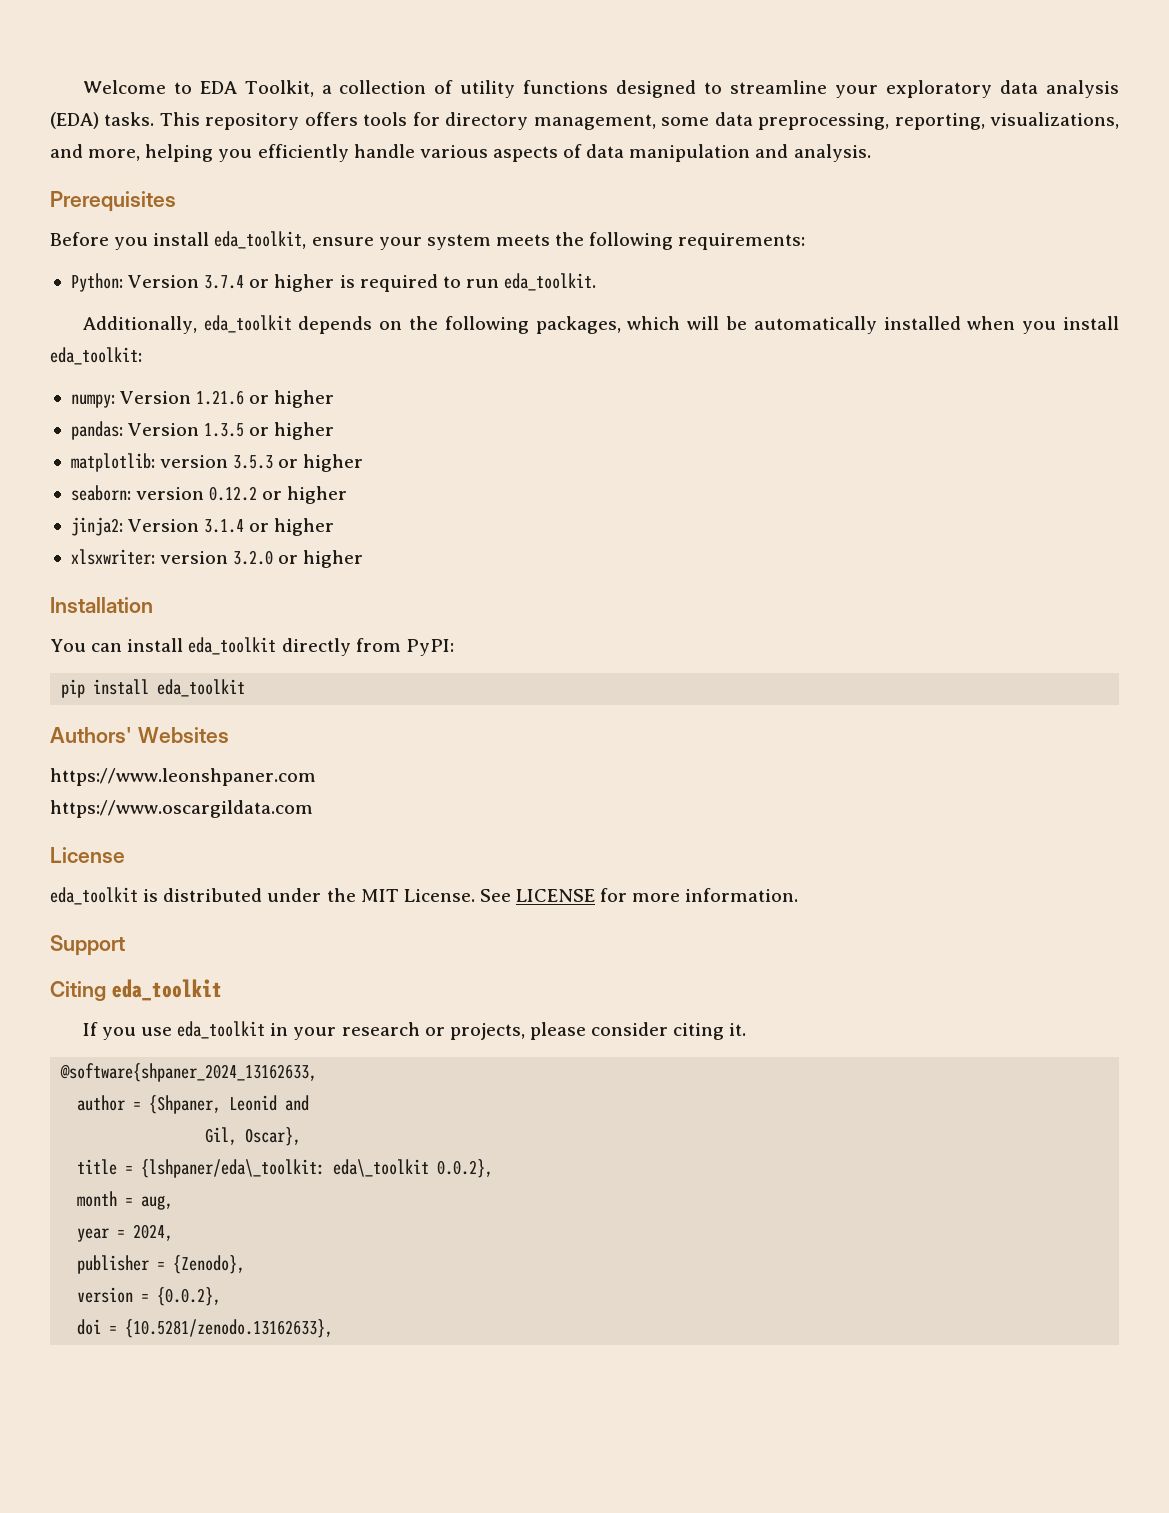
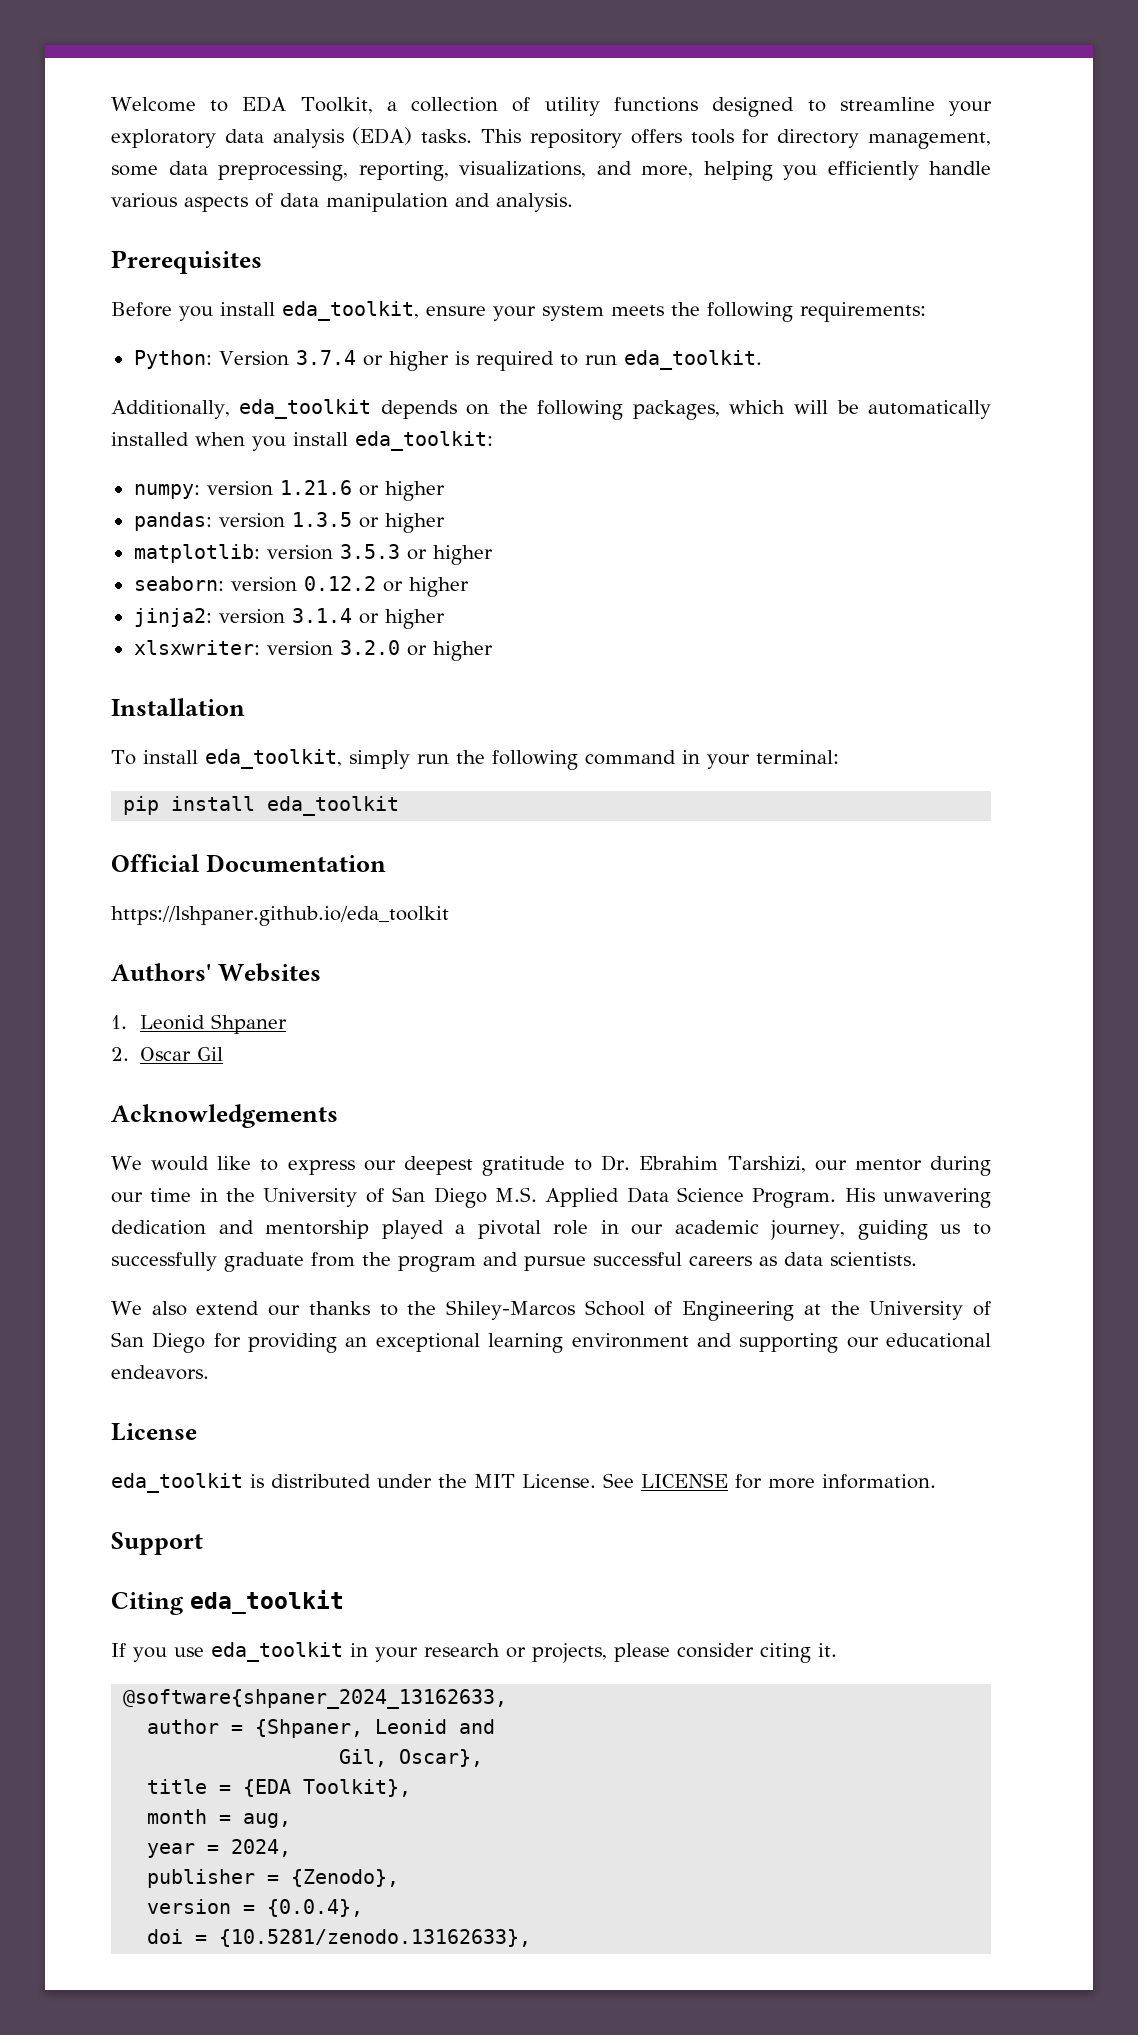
[120,391,192,404] Version -> [206,481,273,496] version
[128,423,200,436] Version -> [218,513,285,528] version
[128,519,200,532] Version -> [218,609,285,624] version
[50,637,454,656] You can install eda_toolkit directly from PyPI: -> [111,749,839,770] To install eda_toolkit, simply run the following command in your terminal:
(246, 688) none -> [111,854,386,872] [111,906,449,926] // Official Documentation // https://lshpaner.github.io/eda_toolkit
[50,768,316,786] [50,800,313,818] https://www.leonshpaner.com // https://www.oscargildata.com -> [111,1014,288,1034] [111,1047,224,1061] [111,1104,338,1128] [111,1155,992,1176] [111,1187,992,1208] [111,1220,991,1240] [111,1252,917,1272] [111,1300,992,1321] [111,1332,992,1353] [111,1365,209,1380] 1. Leonid Shpaner // 2. Oscar Gil // Acknowledgements // We would like to express our deepest gratitude to Dr. Ebrahim Tarshizi, our mentor during our time in the University of San Diego M.S. Applied Data Science Program. His unwavering dedication and mentorship played a pivotal role in our academic journey, guiding us to successfully graduate from the program and pursue successful careers as data scientists. // We also extend our thanks to the Shiley-Marcos School of Engineering at the University of San Diego for providing an exceptional learning environment and supporting our educational endeavors.
[141,1159,494,1178] {lshpaner/eda\_toolkit: eda\_toolkit 0.0.2}, -> [243,1779,412,1797] {EDA Toolkit},
[157,1287,222,1306] {0.0.2}, -> [267,1899,364,1917] {0.0.4},

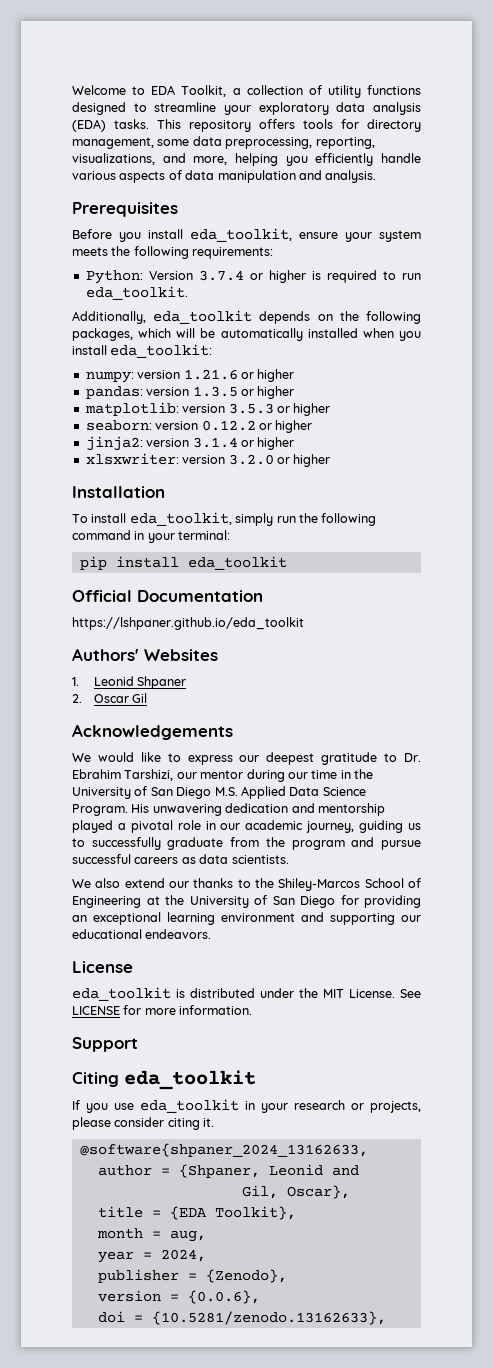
[267,1899,364,1917] {0.0.4}, -> [187,1290,260,1304] {0.0.6},

